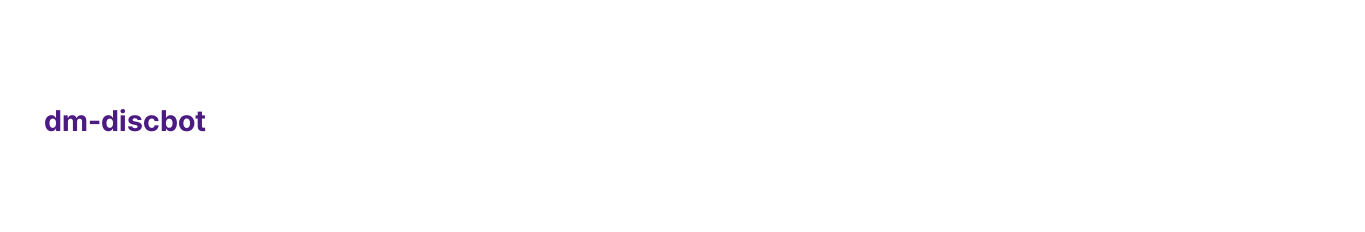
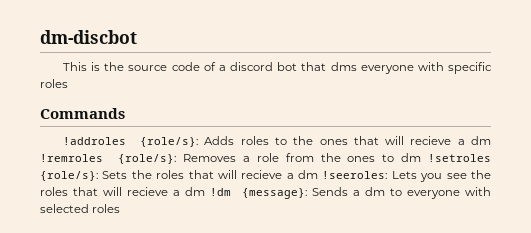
(206, 120) none -> [62,62,493,74] [40,79,68,88] [40,108,125,119] [62,136,491,147] [40,153,492,164] [40,170,491,182] [40,187,492,199] [40,204,121,213] // This is the source code of a discord bot that dms everyone with specific roles // Commands // !addroles {role/s}: Adds roles to the ones that will recieve a dm !remroles {role/s}: Removes a role from the ones to dm !setroles {role/s}: Sets the roles that will recieve a dm !seeroles: Lets you see the roles that will recieve a dm !dm {message}: Sends a dm to everyone with selected roles

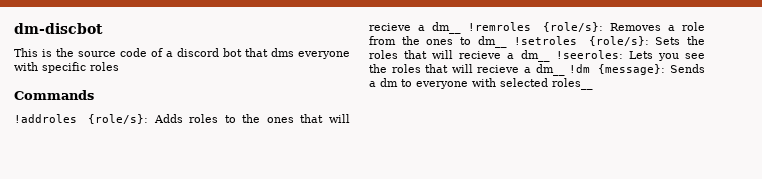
[470,136,491,145] dm -> [431,22,461,34] dm__
[401,153,422,162] dm -> [477,36,507,48] dm__
[298,170,319,179] dm -> [520,50,550,62] dm__
[184,187,205,196] dm -> [535,64,565,76] dm__
[92,204,121,213] roles -> [552,78,593,90] roles__

